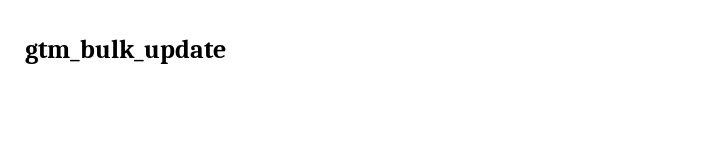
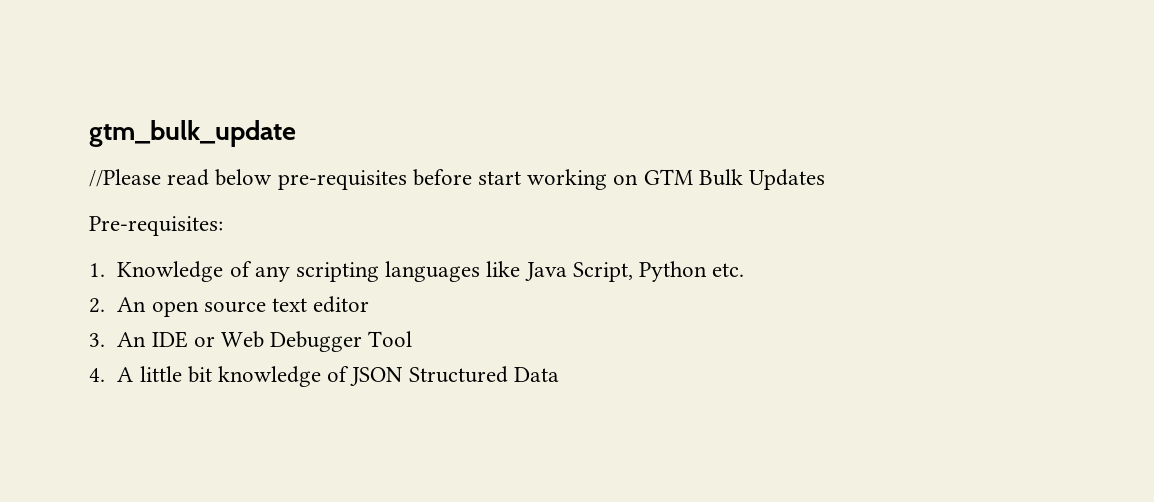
(226, 51) none -> [89,169,826,190] [89,216,223,236] [89,261,745,282] [89,296,370,317] [89,331,413,352] [89,366,559,387] // //Please read below pre-requisites before start working on GTM Bulk Updates // Pre-requisites: // 1. Knowledge of any scripting languages like Java Script, Python etc. // 2. An open source text editor // 3. An IDE or Web Debugger Tool // 4. A little bit knowledge of JSON Structured Data

